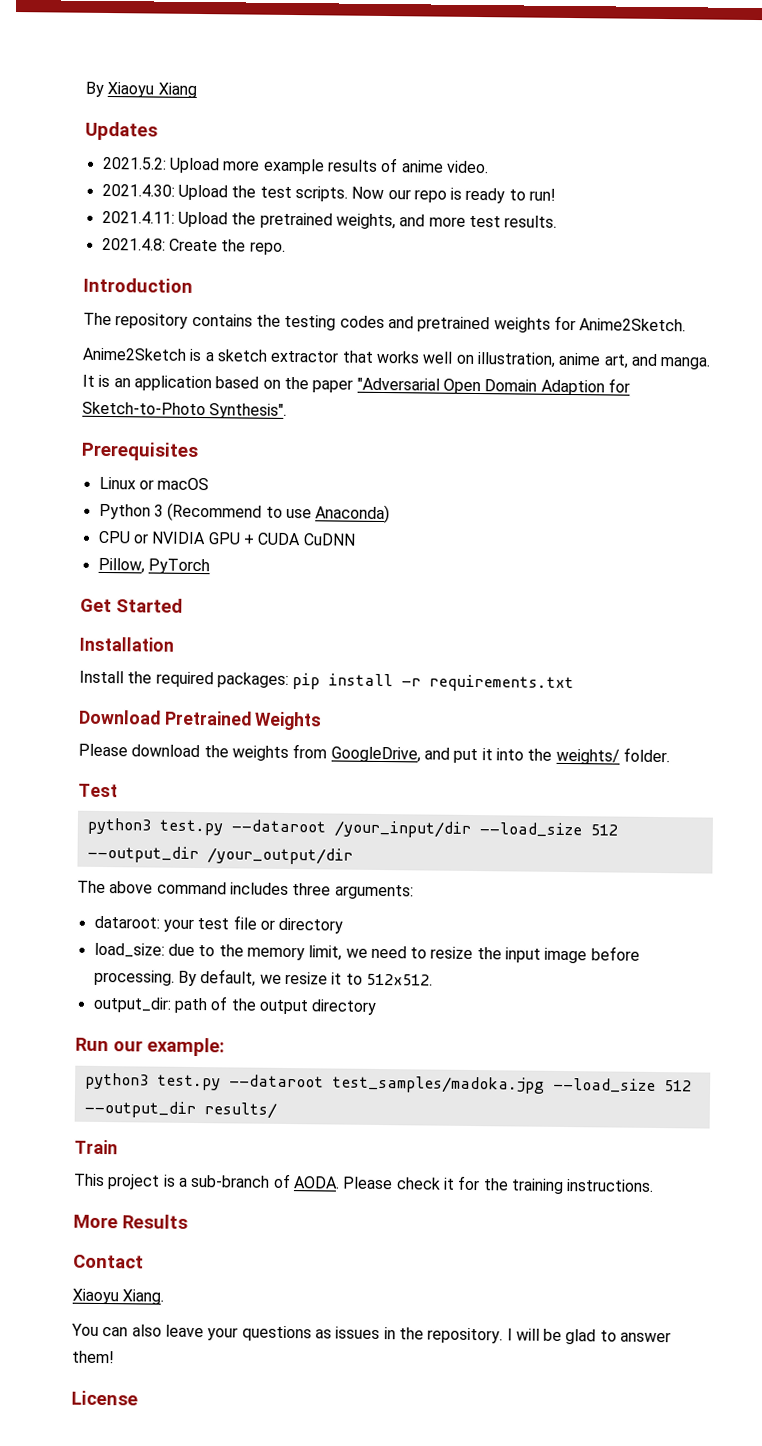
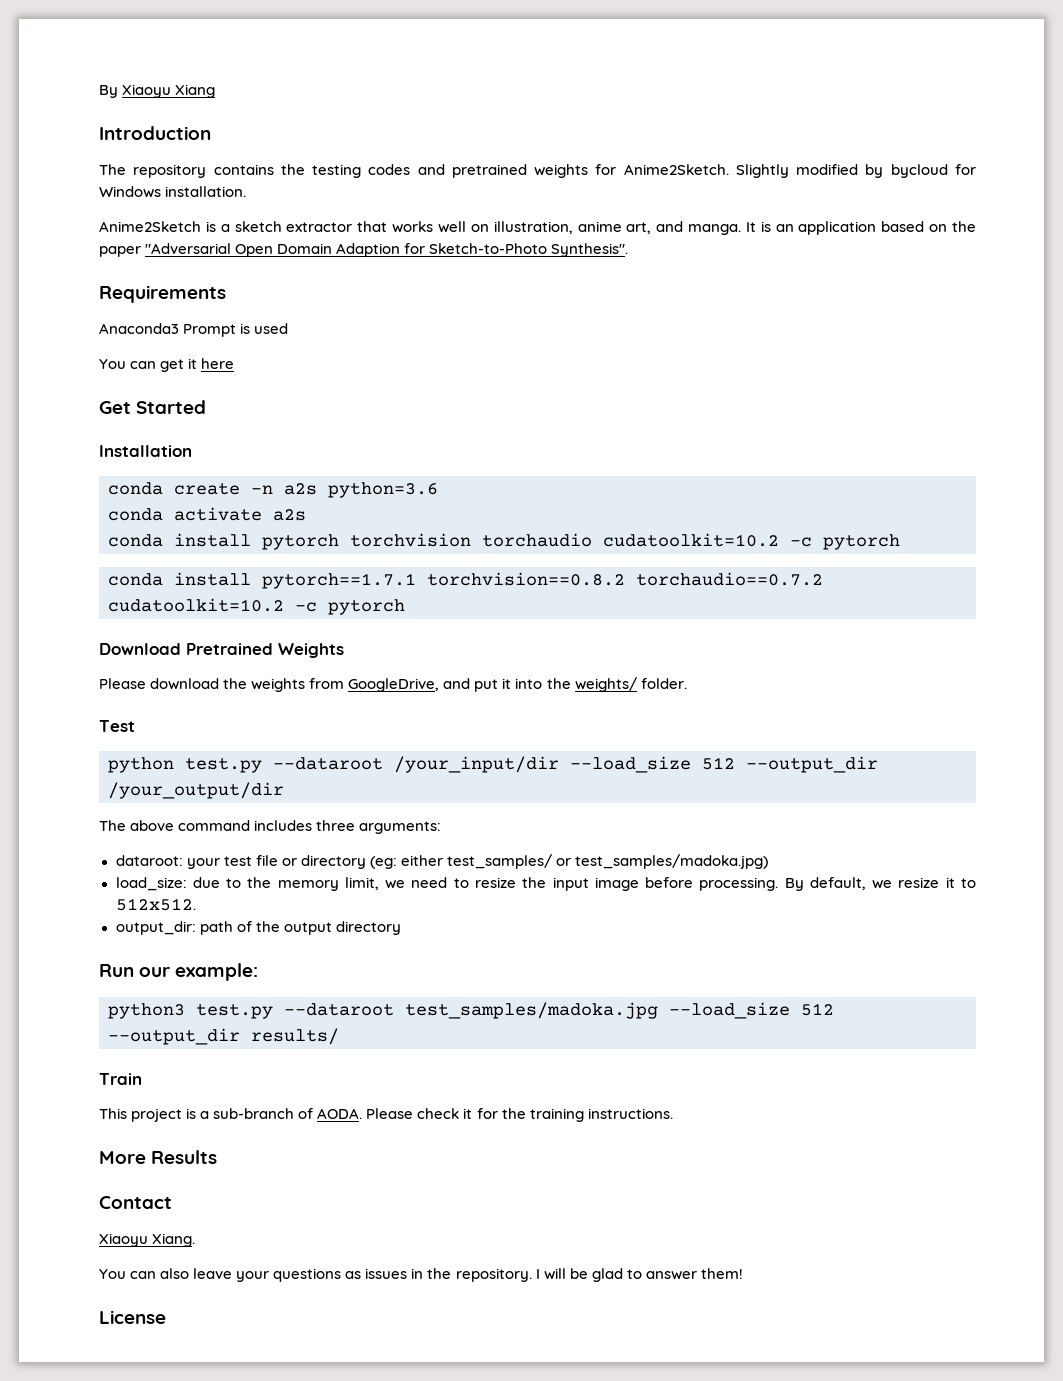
[85,121,158,141] [101,156,489,175] [101,183,557,204] [101,210,558,230] [101,237,286,255] // Updates // 2021.5.2: Upload more example results of anime video. // 2021.4.30: Upload the test scripts. Now our repo is ready to run! // 2021.4.11: Upload the pretrained weights, and more test results. // 2021.4.8: Create the repo. -> (216, 91) none
(687, 325) none -> [735,164,976,178] [99,186,247,198] Slightly modified by bycloud for Windows installation.
[81,441,199,462] [98,476,210,491] [98,502,391,524] [97,530,356,546] [97,557,210,575] [80,598,183,613] [79,636,174,652] [79,670,575,693] Prerequisites // Linux or macOS // Python 3 (Recommend to use Anaconda) // CPU or NVIDIA GPU + CUDA CuDNN // Pillow, PyTorch // Get Started // Installation // Install the required packages: pip install -r requirements.txt -> [99,285,226,303] [99,323,289,337] [99,358,235,372] [99,400,207,414] [99,445,192,457] [108,482,438,498] [108,507,306,521] [108,533,900,550] [108,572,823,589] [108,598,405,615] Requirements // Anaconda3 Prompt is used // You can get it here // Get Started // Installation // conda create -n a2s python=3.6 // conda activate a2s // conda install pytorch torchvision torchaudio cudatoolkit=10.2 -c pytorch // conda install pytorch==1.7.1 torchvision==0.8.2 torchaudio==0.7.2 cudatoolkit=10.2 -c pytorch
[86,817,151,835] python3 -> [108,757,174,773] python
(344, 925) none -> [369,854,768,869] (eg: either test_samples/ or test_samples/madoka.jpg)

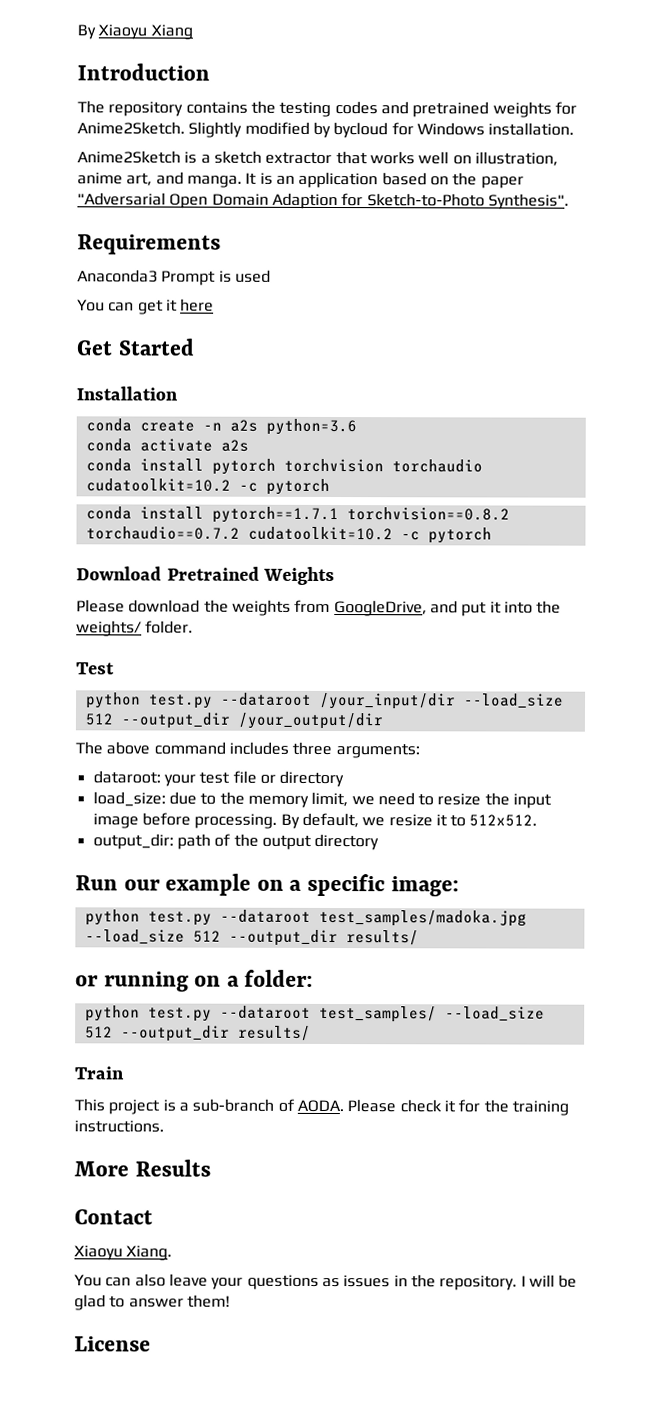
[369,854,768,869] (eg: either test_samples/ or test_samples/madoka.jpg) -> (345, 779) none
[175,963,259,981] [108,1003,185,1019] example: // python3 -> [165,873,459,897] [84,909,140,926] example on a specific image: // python
(339, 1036) none -> [75,969,314,992] [84,1005,545,1023] [84,1025,311,1042] // or running on a folder: // python test.py --dataroot test_samples/ --load_size 512 --output_dir results/

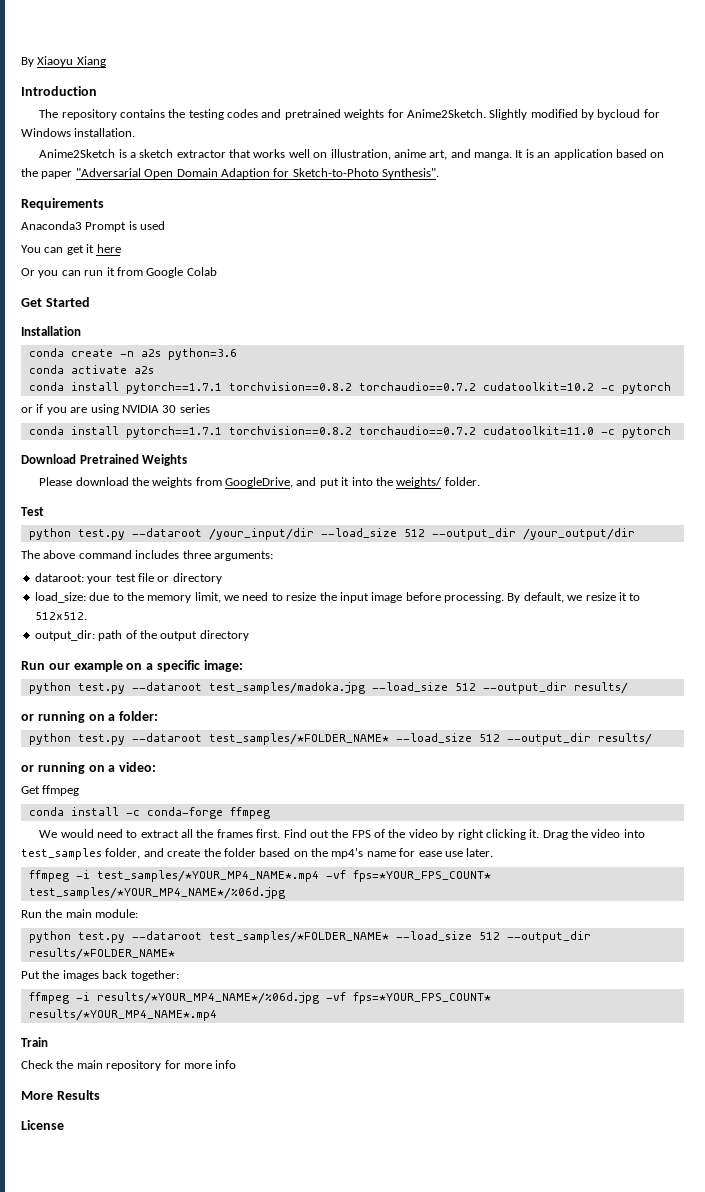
(215, 305) none -> [21,267,217,278] // Or you can run it from Google Colab
[211,458,483,475] [85,478,330,495] [85,506,510,524] [85,526,393,541] pytorch torchvision torchaudio cudatoolkit=10.2 -c pytorch // conda install pytorch==1.7.1 torchvision==0.8.2 torchaudio==0.7.2 cudatoolkit=10.2 -> [125,382,671,394] [21,404,210,415] [28,426,594,438] pytorch==1.7.1 torchvision==0.8.2 torchaudio==0.7.2 cudatoolkit=10.2 -c pytorch // or if you are using NVIDIA 30 series // conda install pytorch==1.7.1 torchvision==0.8.2 torchaudio==0.7.2 cudatoolkit=11.0
[318,1005,545,1023] [84,1025,311,1042] [74,1066,124,1080] [74,1098,569,1116] [74,1120,164,1133] [74,1159,211,1177] [74,1209,153,1225] [74,1245,173,1261] [74,1273,578,1291] [74,1294,230,1311] test_samples/ --load_size 512 --output_dir results/ // Train // This project is a sub-branch of AODA. Please check it for the training instructions. // More Results // Contact // Xiaoyu Xiang. // You can also leave your questions as issues in the repository. I will be glad to answer them! -> [208,733,652,745] [21,762,157,774] [21,785,80,796] [28,807,270,819] [39,829,645,840] [21,848,494,860] [28,870,491,882] [28,887,285,899] [21,909,139,918] [28,931,591,943] [28,948,175,960] [21,970,179,981] [28,992,491,1004] [28,1009,217,1021] [21,1037,48,1047] [21,1060,237,1071] [21,1090,100,1100] test_samples/*FOLDER_NAME* --load_size 512 --output_dir results/ // or running on a video: // Get ffmpeg // conda install -c conda-forge ffmpeg // We would need to extract all the frames first. Find out the FPS of the video by right clicking it. Drag the video into test_samples folder, and create the folder based on the mp4's name for ease use later. // ffmpeg -i test_samples/*YOUR_MP4_NAME*.mp4 -vf fps=*YOUR_FPS_COUNT* test_samples/*YOUR_MP4_NAME*/%06d.jpg // Run the main module: // python test.py --dataroot test_samples/*FOLDER_NAME* --load_size 512 --output_dir results/*FOLDER_NAME* // Put the images back together: // ffmpeg -i results/*YOUR_MP4_NAME*/%06d.jpg -vf fps=*YOUR_FPS_COUNT* results/*YOUR_MP4_NAME*.mp4 // Train // Check the main repository for more info // More Results

